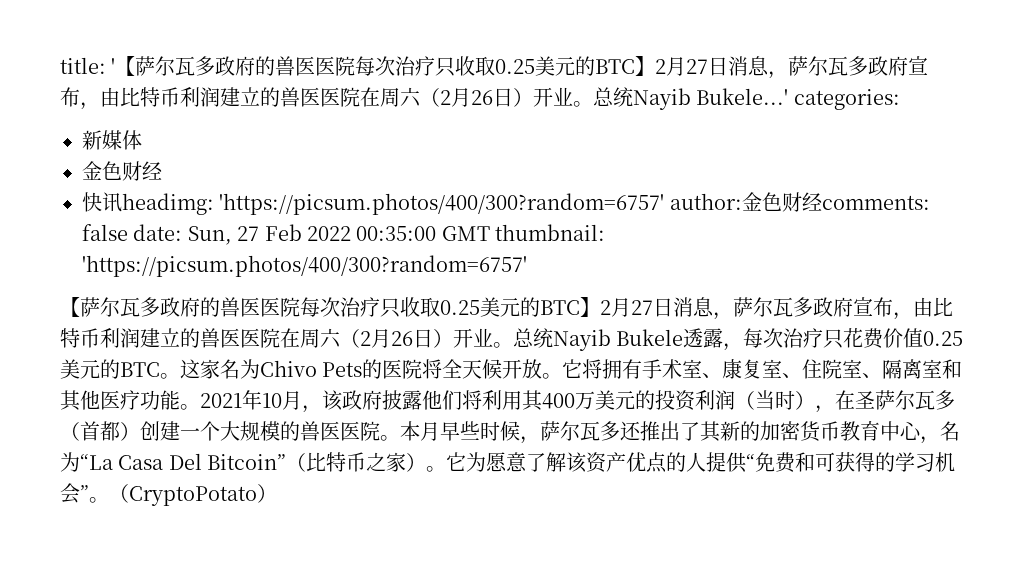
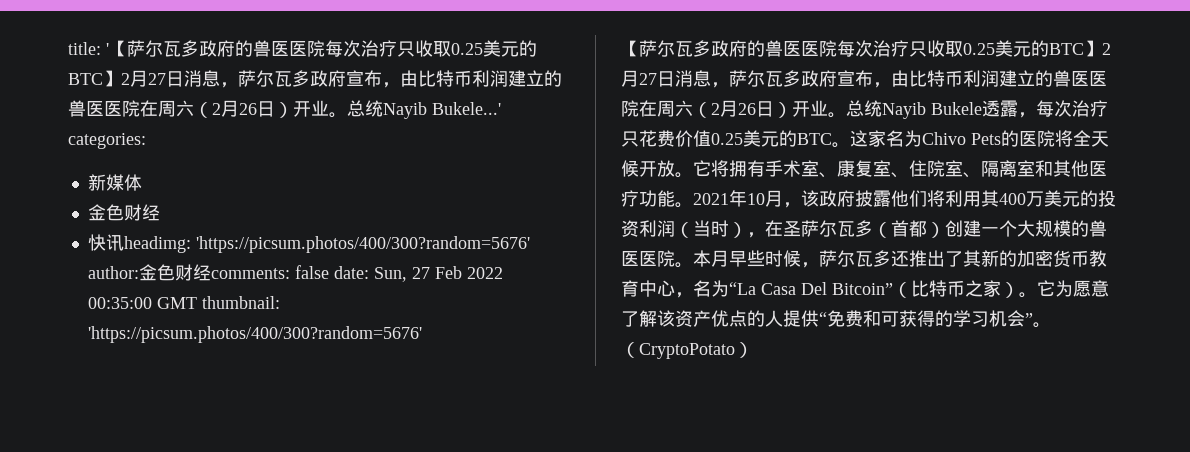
[219,193,665,215] 'https://picsum.photos/400/300?random=6757' -> [195,236,530,253] 'https://picsum.photos/400/300?random=5676'
[82,255,527,277] 'https://picsum.photos/400/300?random=6757' -> [87,326,422,343] 'https://picsum.photos/400/300?random=5676'

